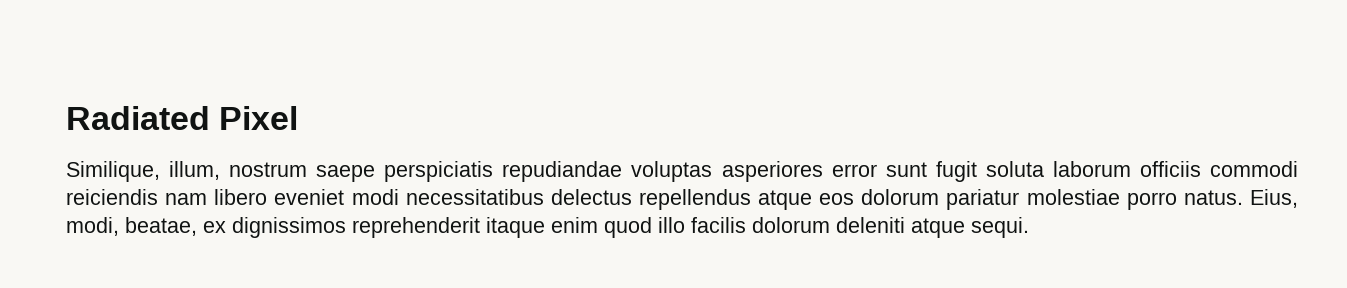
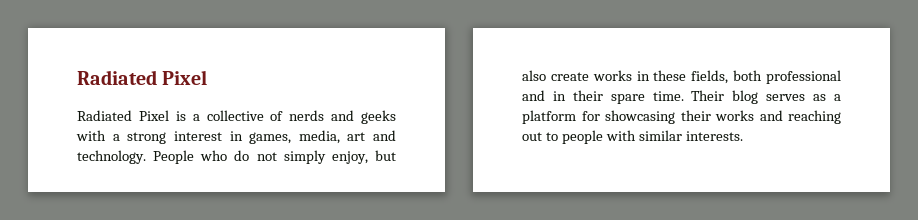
[66,161,1298,182] [66,189,1299,210] [66,217,1029,238] Similique, illum, nostrum saepe perspiciatis repudiandae voluptas asperiores error sunt fugit soluta laborum officiis commodi reiciendis nam libero eveniet modi necessitatibus delectus repellendus atque eos dolorum pariatur molestiae porro natus. Eius, modi, beatae, ex dignissimos reprehenderit itaque enim quod illo facilis dolorum deleniti atque sequi. -> [77,110,396,124] [76,130,396,144] [77,150,397,164] [522,70,841,84] [522,90,841,104] [522,110,841,124] [522,130,743,144] Radiated Pixel is a collective of nerds and geeks with a strong interest in games, media, art and technology. People who do not simply enjoy, but also create works in these fields, both professional and in their spare time. Their blog serves as a platform for showcasing their works and reaching out to people with similar interests.

